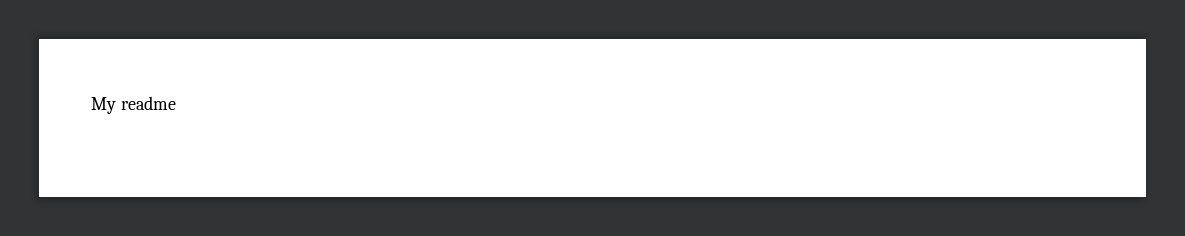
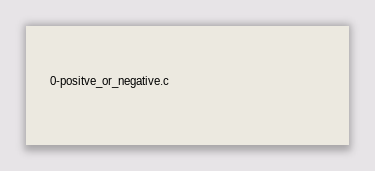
[91,96,176,114] My readme -> [50,76,169,88] 0-positve_or_negative.c

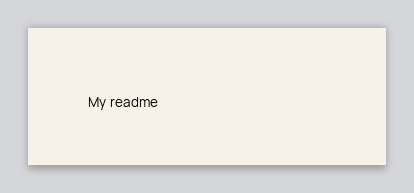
[50,76,169,88] 0-positve_or_negative.c -> [88,97,158,110] My readme

